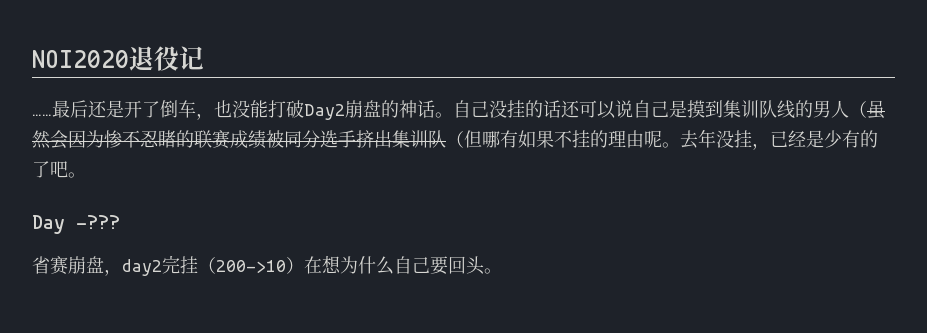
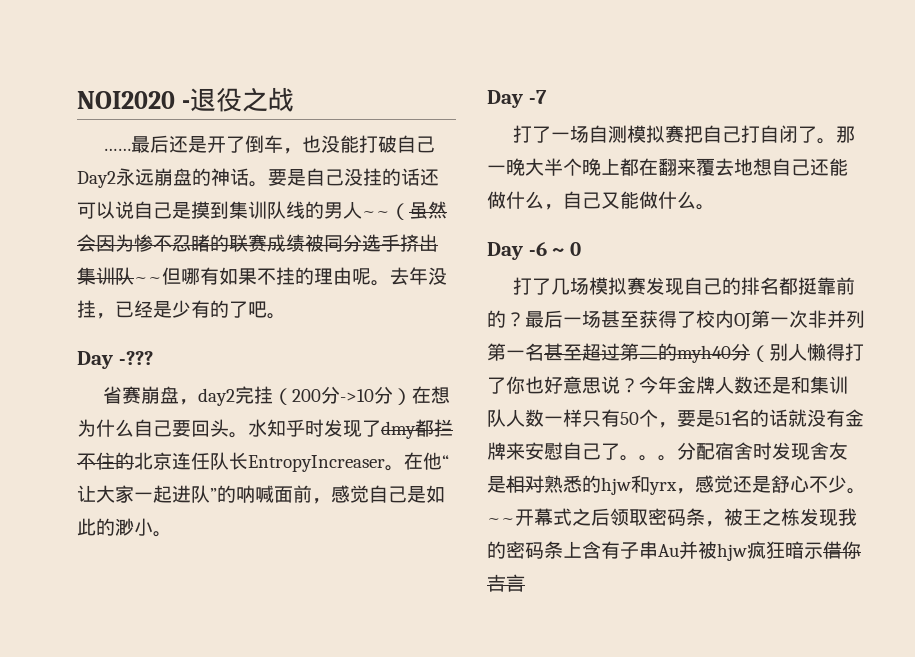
[129,46,204,71] 退役记 -> [182,87,295,112] -退役之战
[304,104,345,120] Day2 -> [396,135,435,153] [77,168,154,188] 自己Day2永远
(453, 115) none -> [268,169,306,186] 要是
(849, 109) none -> [362,211,390,217] ~~
[446,131,464,148] （ -> [134,277,162,283] ~~
[216,260,286,273] 200->10 -> [291,386,393,404] 200分->10分
(502, 271) none -> [248,419,453,439] [77,452,449,472] [77,485,445,504] [77,518,172,537] [487,90,547,108] [512,125,855,144] [487,158,848,176] [487,191,715,210] [487,242,581,260] [512,277,855,295] [487,310,865,330] [487,343,864,363] [487,376,848,394] [487,409,864,428] [487,442,848,461] [487,475,866,495] [487,508,857,527] [487,541,861,561] [487,574,525,592] 水知乎时发现了dmy都拦不住的北京连任队长EntropyIncreaser。在他“让大家一起进队”的呐喊面前，感觉自己是如此的渺小。 // Day -7 // 打了一场自测模拟赛把自己打自闭了。那一晚大半个晚上都在翻来覆去地想自己还能做什么，自己又能做什么。 // Day -6 ~ 0 // 打了几场模拟赛发现自己的排名都挺靠前的？最后一场甚至获得了校内OJ第一次非并列第一名甚至超过第二的myh40分（别人懒得打了你也好意思说？今年金牌人数还是和集训队人数一样只有50个，要是51名的话就没有金牌来安慰自己了。。。分配宿舍时发现舍友是相对熟悉的hjw和yrx，感觉还是舒心不少。~~开幕式之后领取密码条，被王之栋发现我的密码条上含有子串Au并被hjw疯狂暗示借你吉言

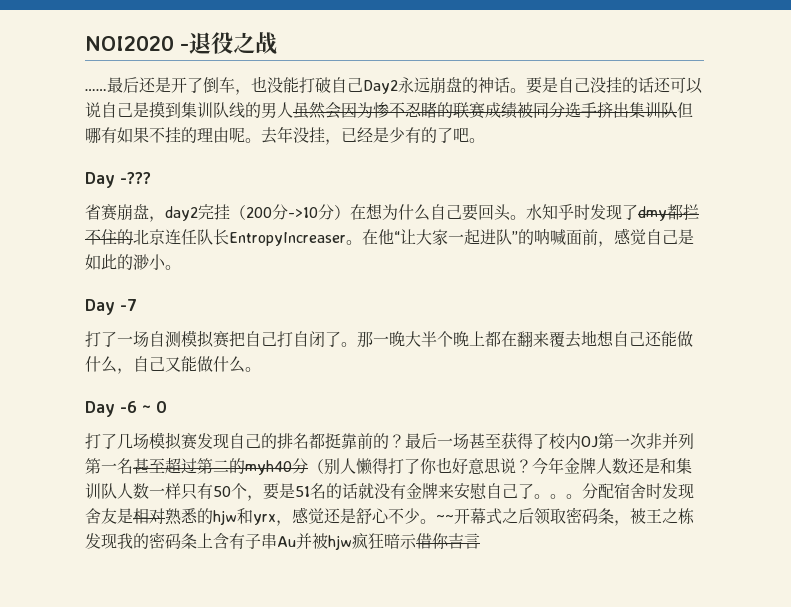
[362,203,409,220] ~~（ -> (293, 110) none
[134,277,162,283] ~~ -> (677, 110) none

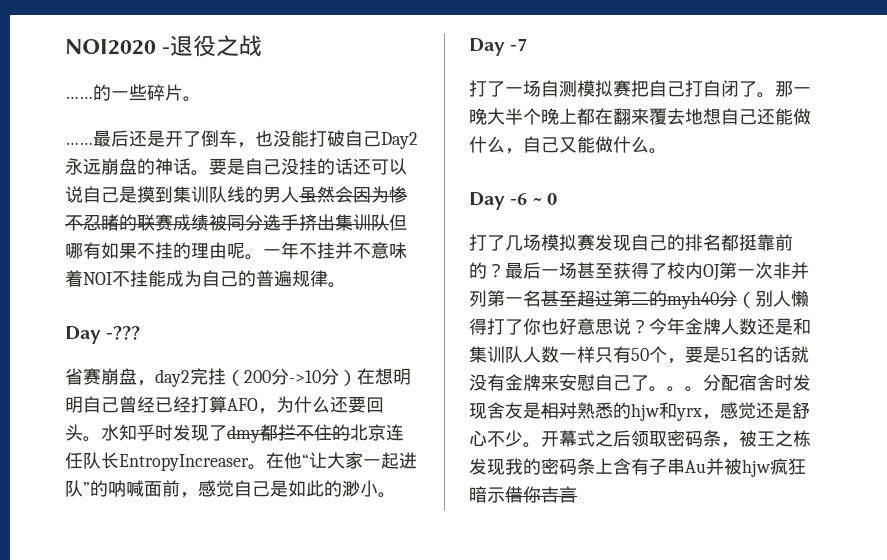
(277, 43) none -> [65,84,201,102] // ……的一些碎片。
[261,126,469,145] 去年没挂，已经是少有的了吧 -> [263,242,407,259] [65,270,328,287] 一年不挂并不意味着NOI不挂能成为自己的普遍规律
[382,204,462,221] 为什么自己 -> [393,368,411,385] [65,396,348,414] 明明自己曾经已经打算AFO，为什么还
[436,515,454,522] ~~ -> (541, 445) none

